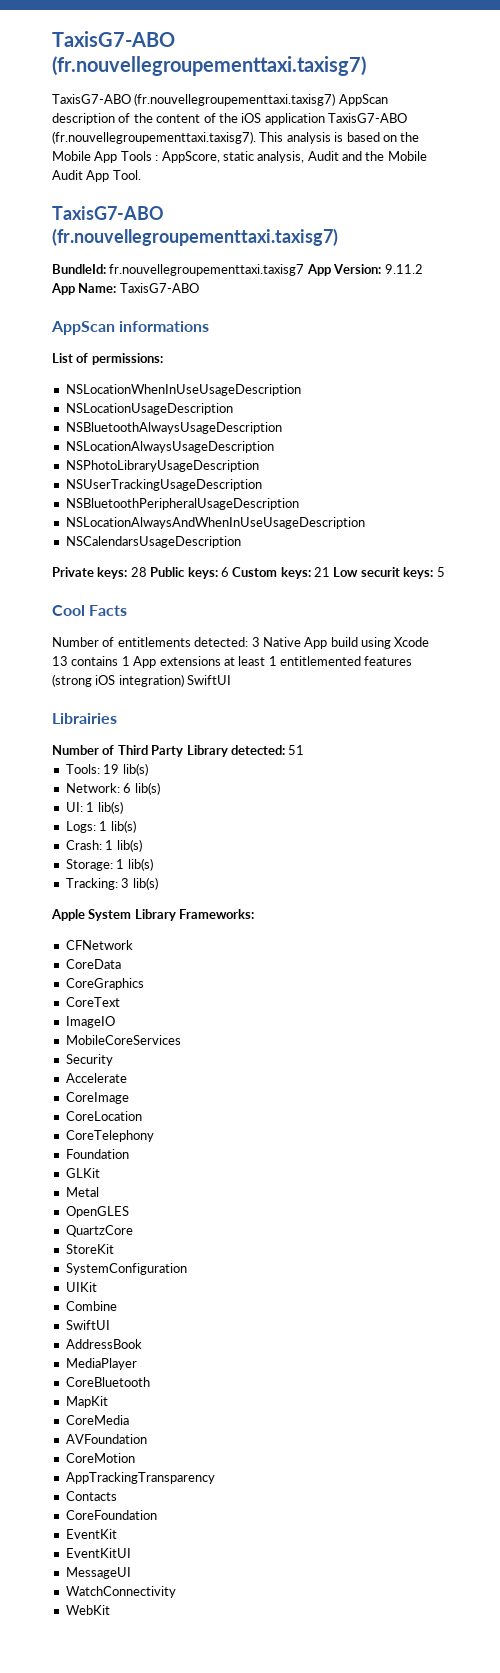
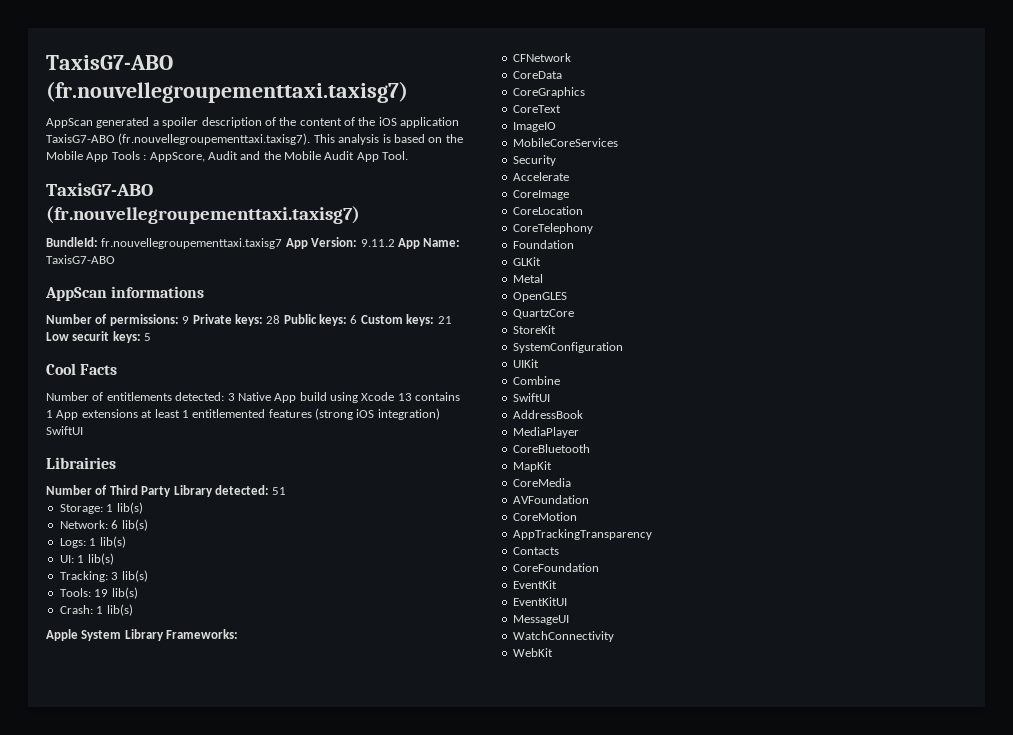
[52,31,175,47] [52,56,366,76] [52,93,388,106] TaxisG7-ABO (fr.nouvellegroupementtaxi.taxisg7) // TaxisG7-ABO (fr.nouvellegroupementtaxi.taxisg7) AppScan -> [46,55,173,70] [46,81,408,103] [46,117,199,128] TaxisG7-ABO (fr.nouvellegroupementtaxi.taxisg7) // AppScan generated a spoiler
[222,151,305,163] static analysis, -> (205, 157) none
[52,353,73,363] List -> [46,314,92,324] Number
[65,384,301,396] [65,403,233,415] [65,422,282,434] [65,441,274,453] [65,460,259,472] [65,479,262,491] [65,498,299,510] [65,517,365,529] [65,536,241,548] // NSLocationWhenInUseUsageDescription // NSLocationUsageDescription // NSBluetoothAlwaysUsageDescription // NSLocationAlwaysUsageDescription // NSPhotoLibraryUsageDescription // NSUserTrackingUsageDescription // NSBluetoothPeripheralUsageDescription // NSLocationAlwaysAndWhenInUseUsageDescription // NSCalendarsUsageDescription // -> [182,316,190,324] 9
[65,764,120,774] Tools: 19 -> [59,504,114,514] Storage: 1
[65,801,123,814] // UI: 1 lib(s) -> (148, 525) none
[65,839,142,852] [65,859,113,871] Crash: 1 lib(s) // Storage: -> [59,555,74,563] UI:
(158, 883) none -> [59,587,138,599] [59,604,133,616] // Tools: 19 lib(s) // Crash: 1 lib(s)

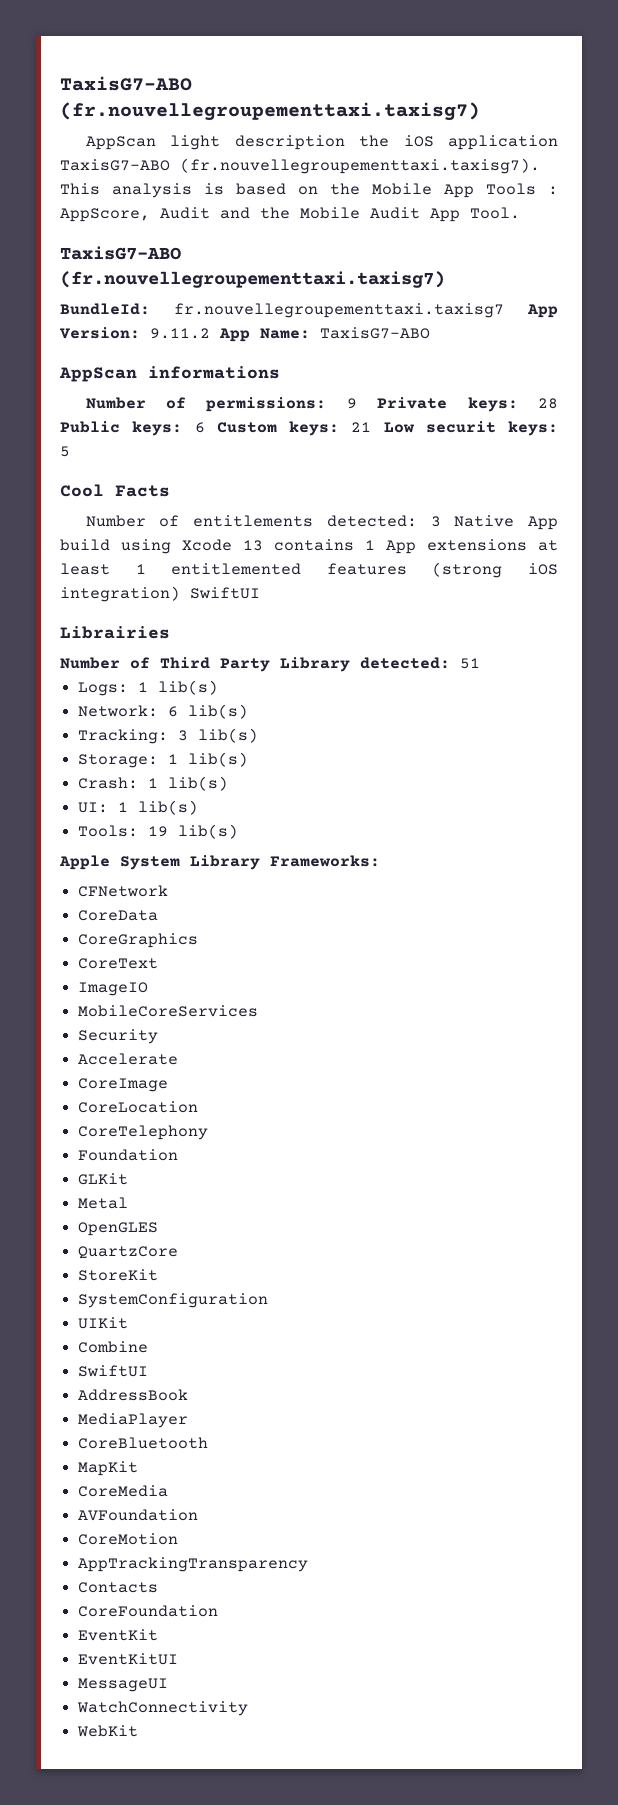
[96,117,355,128] generated a spoiler description of the content of -> [170,135,345,150] light description
[59,504,103,514] Storage: -> [78,682,129,696] Logs:
[59,538,86,548] Logs: -> [78,728,259,744] [78,752,249,768] [78,777,139,789] Tracking: 3 lib(s) // Storage: 1 lib(s) // Crash:
[59,570,148,582] // Tracking: 3 lib(s) -> (199, 807) none
[59,604,133,616] // Crash: 1 lib(s) -> (239, 831) none

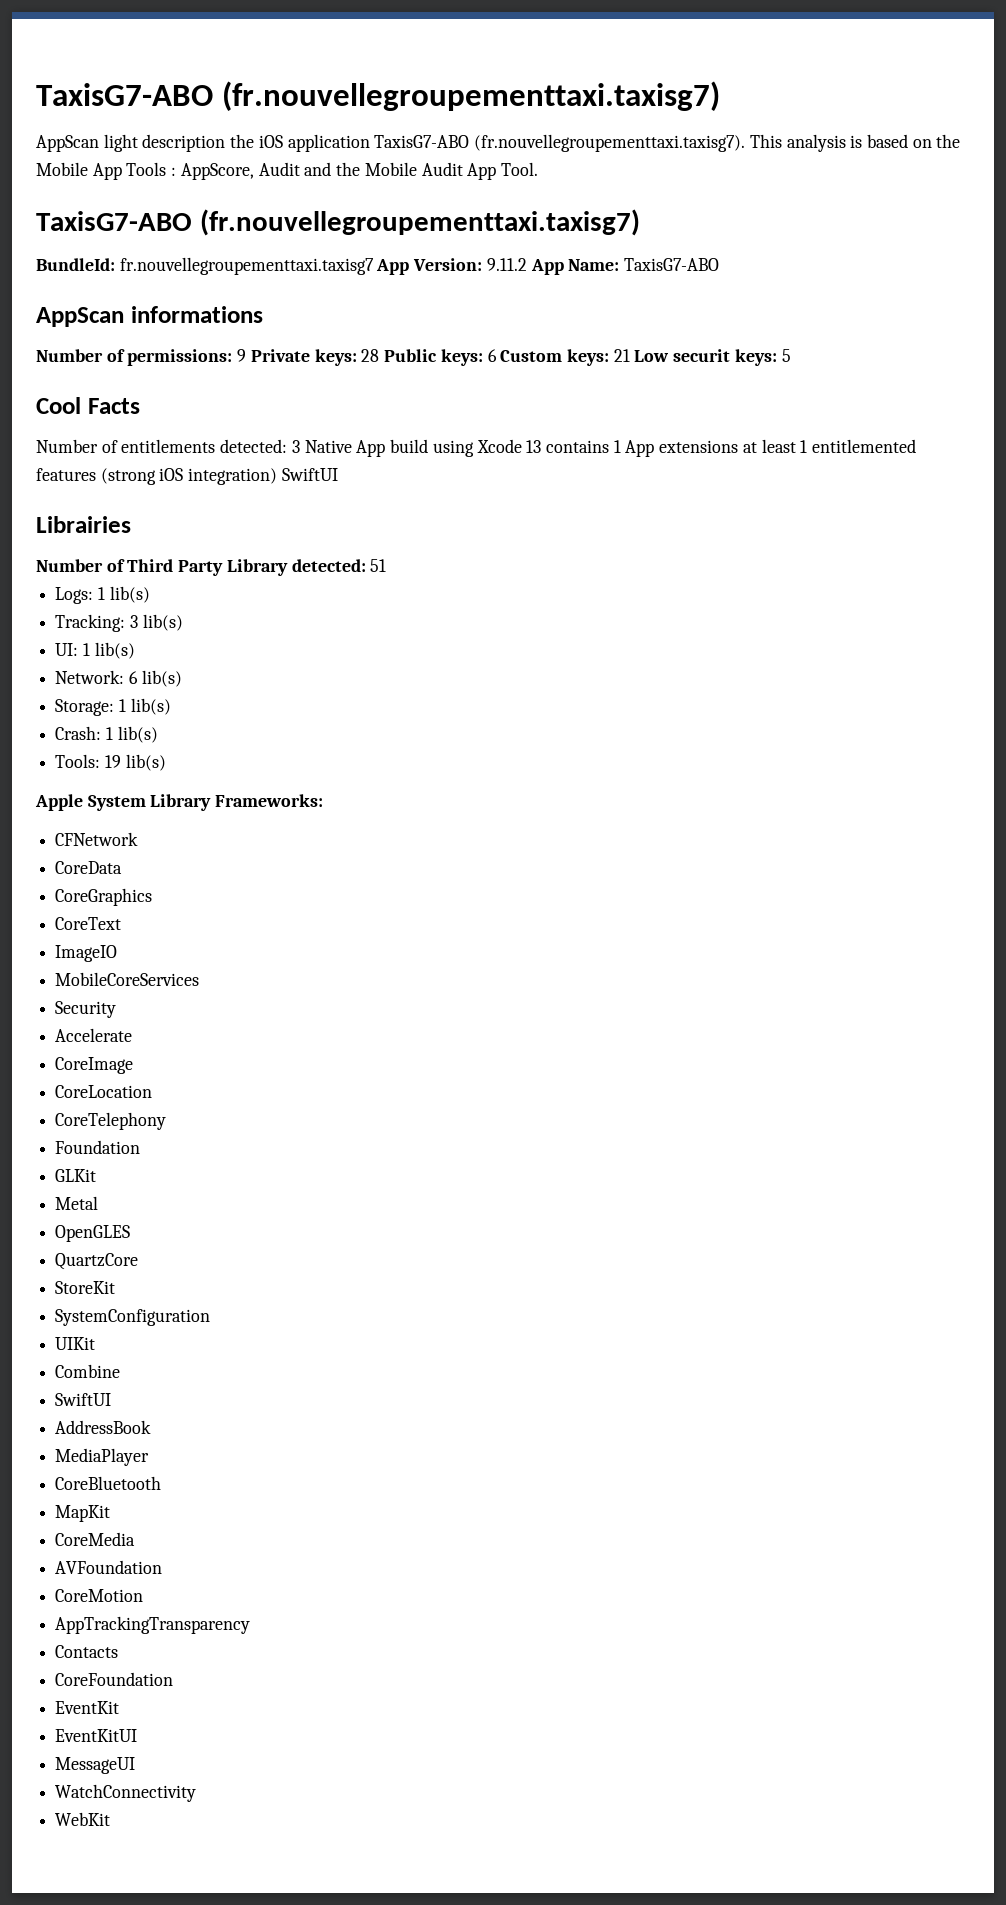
(219, 687) none -> [55,614,183,632] [55,642,135,659] // Tracking: 3 lib(s) // UI: 1 lib(s)
[78,728,259,744] // Tracking: 3 lib(s) -> (182, 678) none
[78,800,199,815] // UI: 1 lib(s) -> (158, 734) none

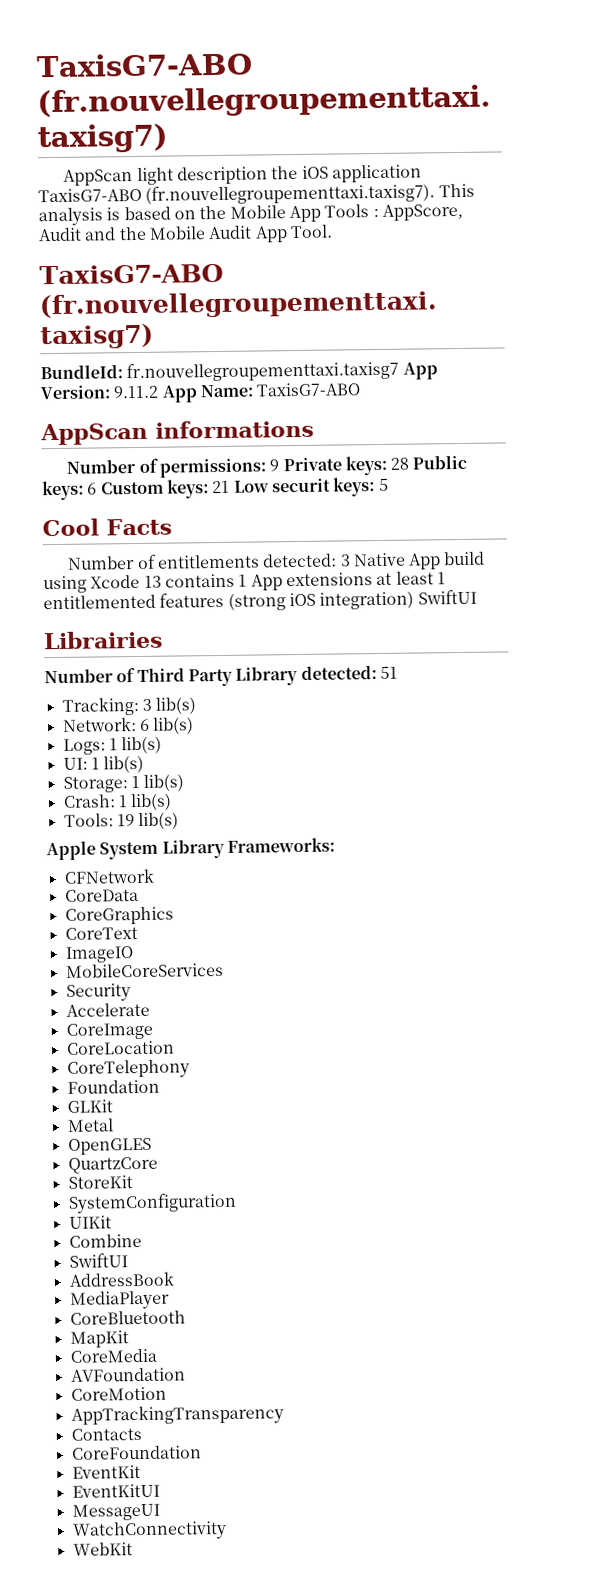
(387, 565) none -> [61,696,197,716] [61,717,195,735] // Tracking: 3 lib(s) // Network: 6 lib(s)
[55,614,183,632] // Tracking: 3 lib(s) -> (163, 745) none
[55,670,182,687] // Network: 6 lib(s) -> (145, 764) none

